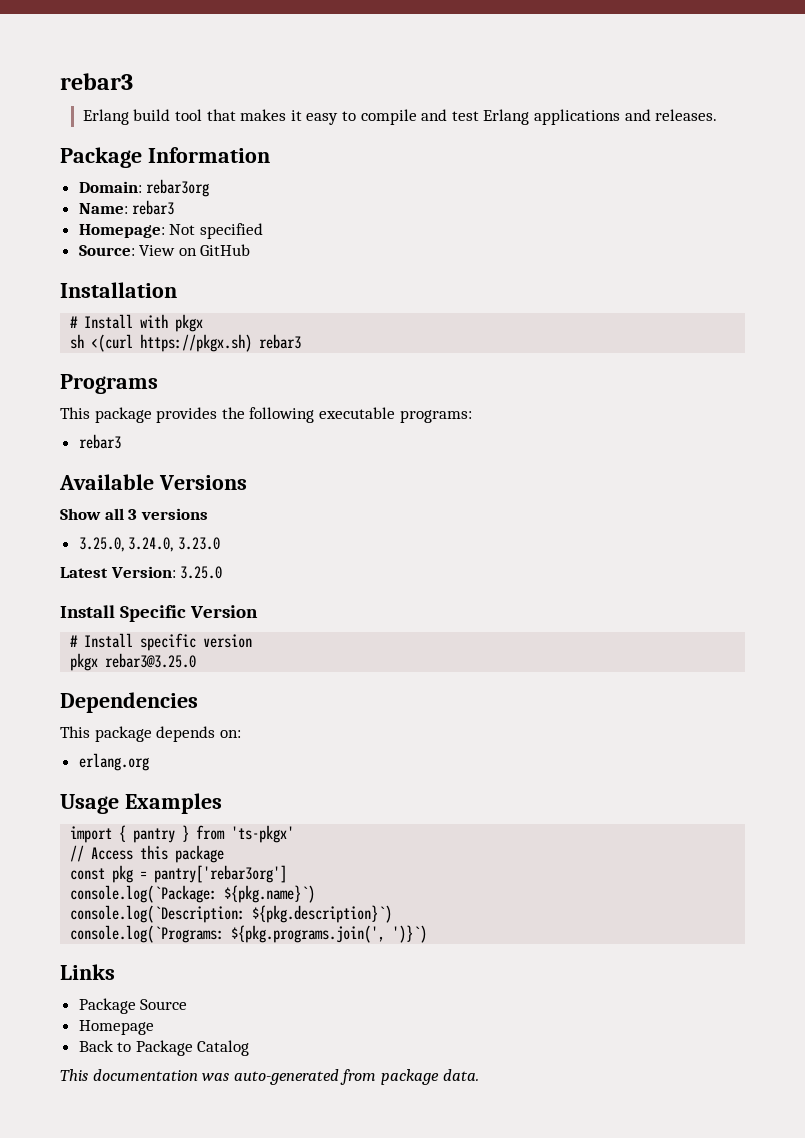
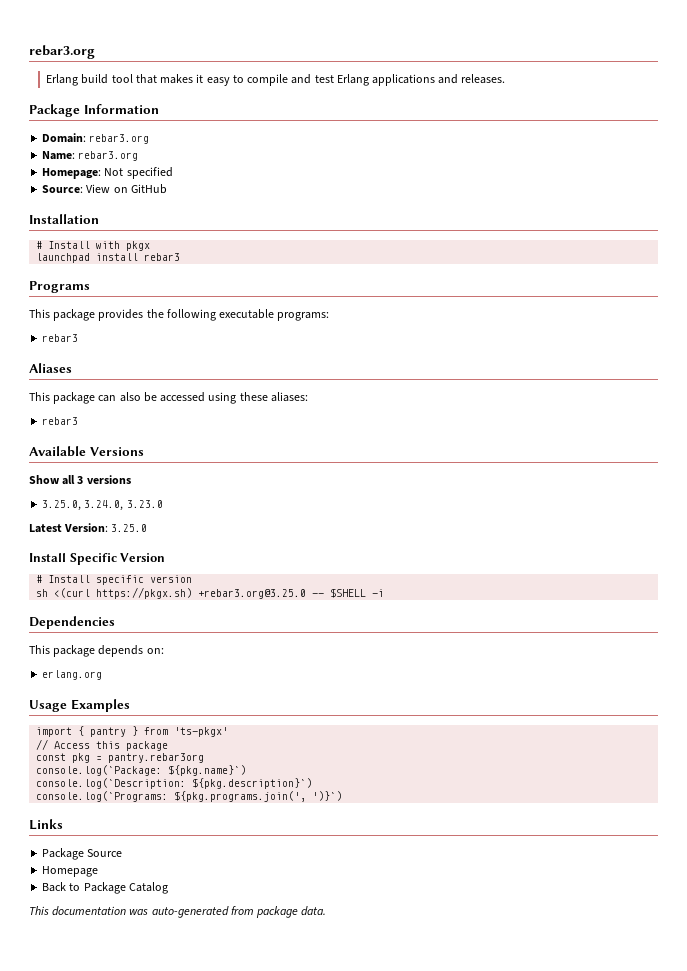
[60,73,133,90] rebar3 -> [29,45,95,59] rebar3.org
[146,179,210,197] rebar3org -> [89,134,150,144] rebar3.org
[132,200,175,215] rebar3 -> [78,151,139,161] rebar3.org
[70,334,253,352] sh <(curl https://pkgx.sh) -> [36,253,139,263] launchpad install
(121, 441) none -> [29,363,72,373] [29,392,308,404] [42,417,79,425] // Aliases // This package can also be accessed using these aliases: // rebar3
[70,653,197,671] pkgx rebar3@3.25.0 -> [36,587,385,599] sh <(curl https://pkgx.sh) +rebar3.org@3.25.0 -- $SHELL -i
[154,865,288,883] pantry['rebar3org'] -> [108,753,205,763] pantry.rebar3org

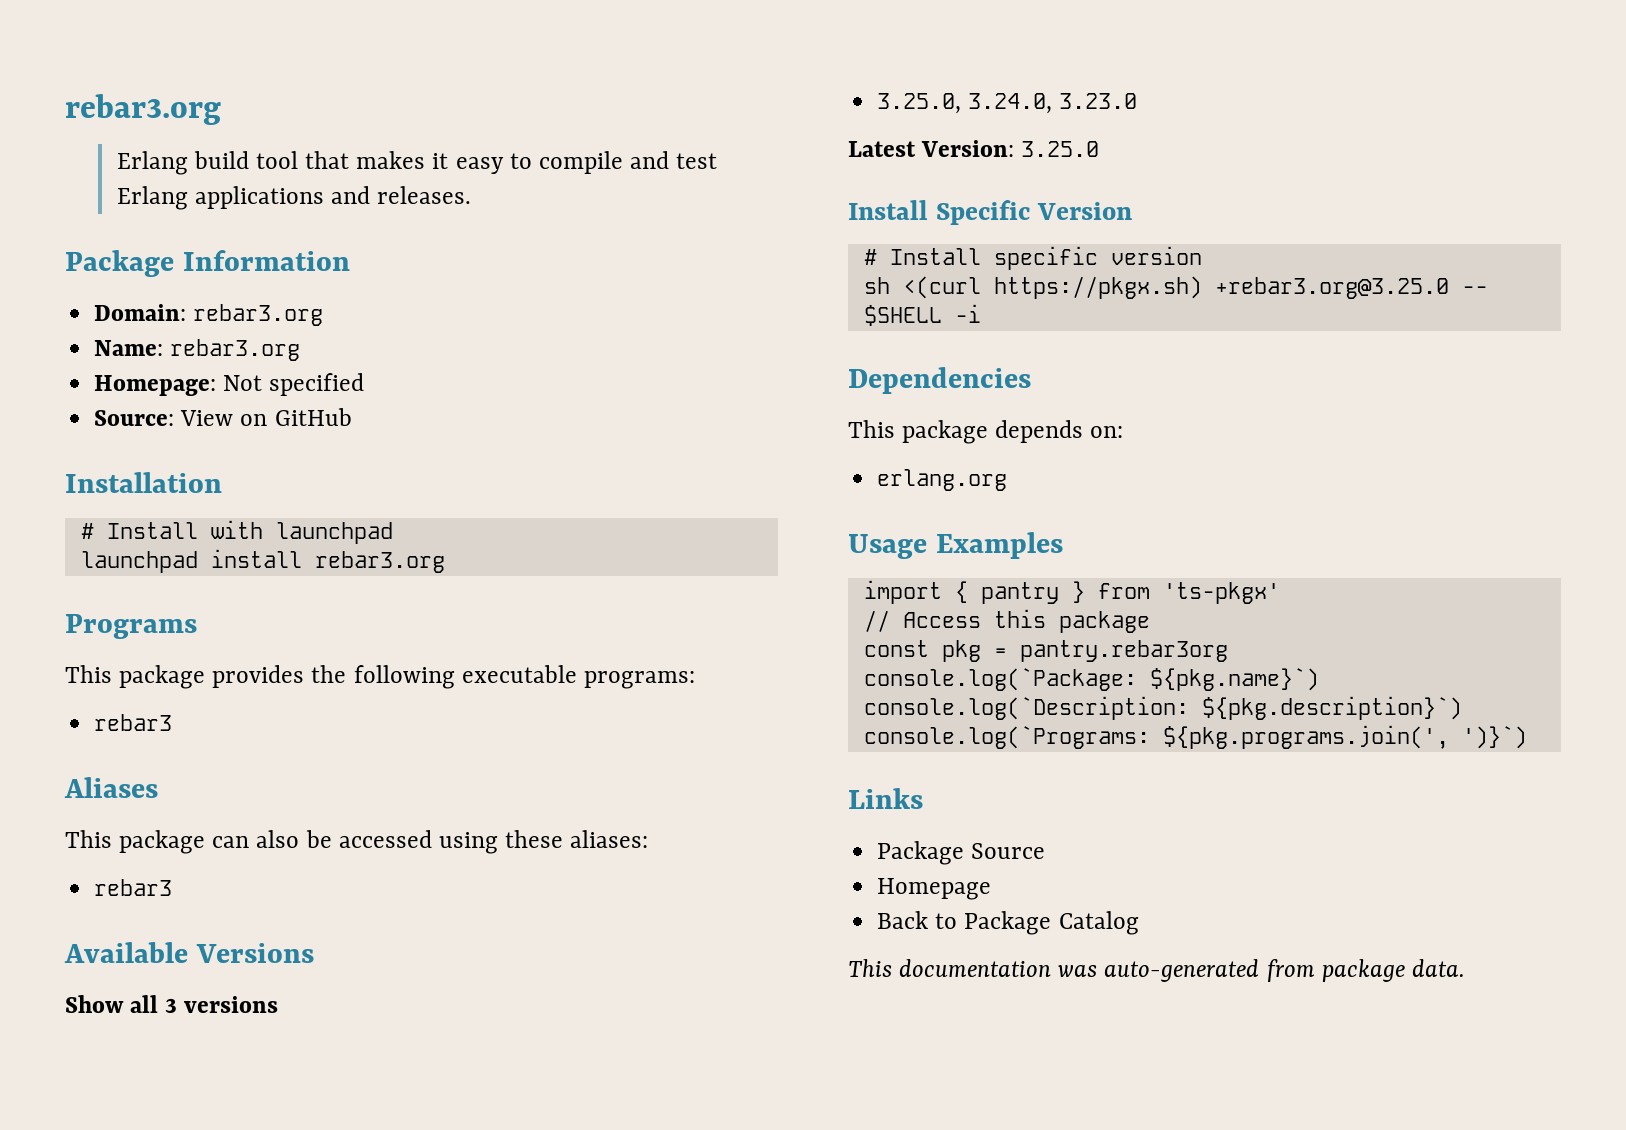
[126,241,151,251] pkgx -> [275,522,393,544] launchpad
[144,253,181,261] rebar3 -> [314,551,445,573] rebar3.org

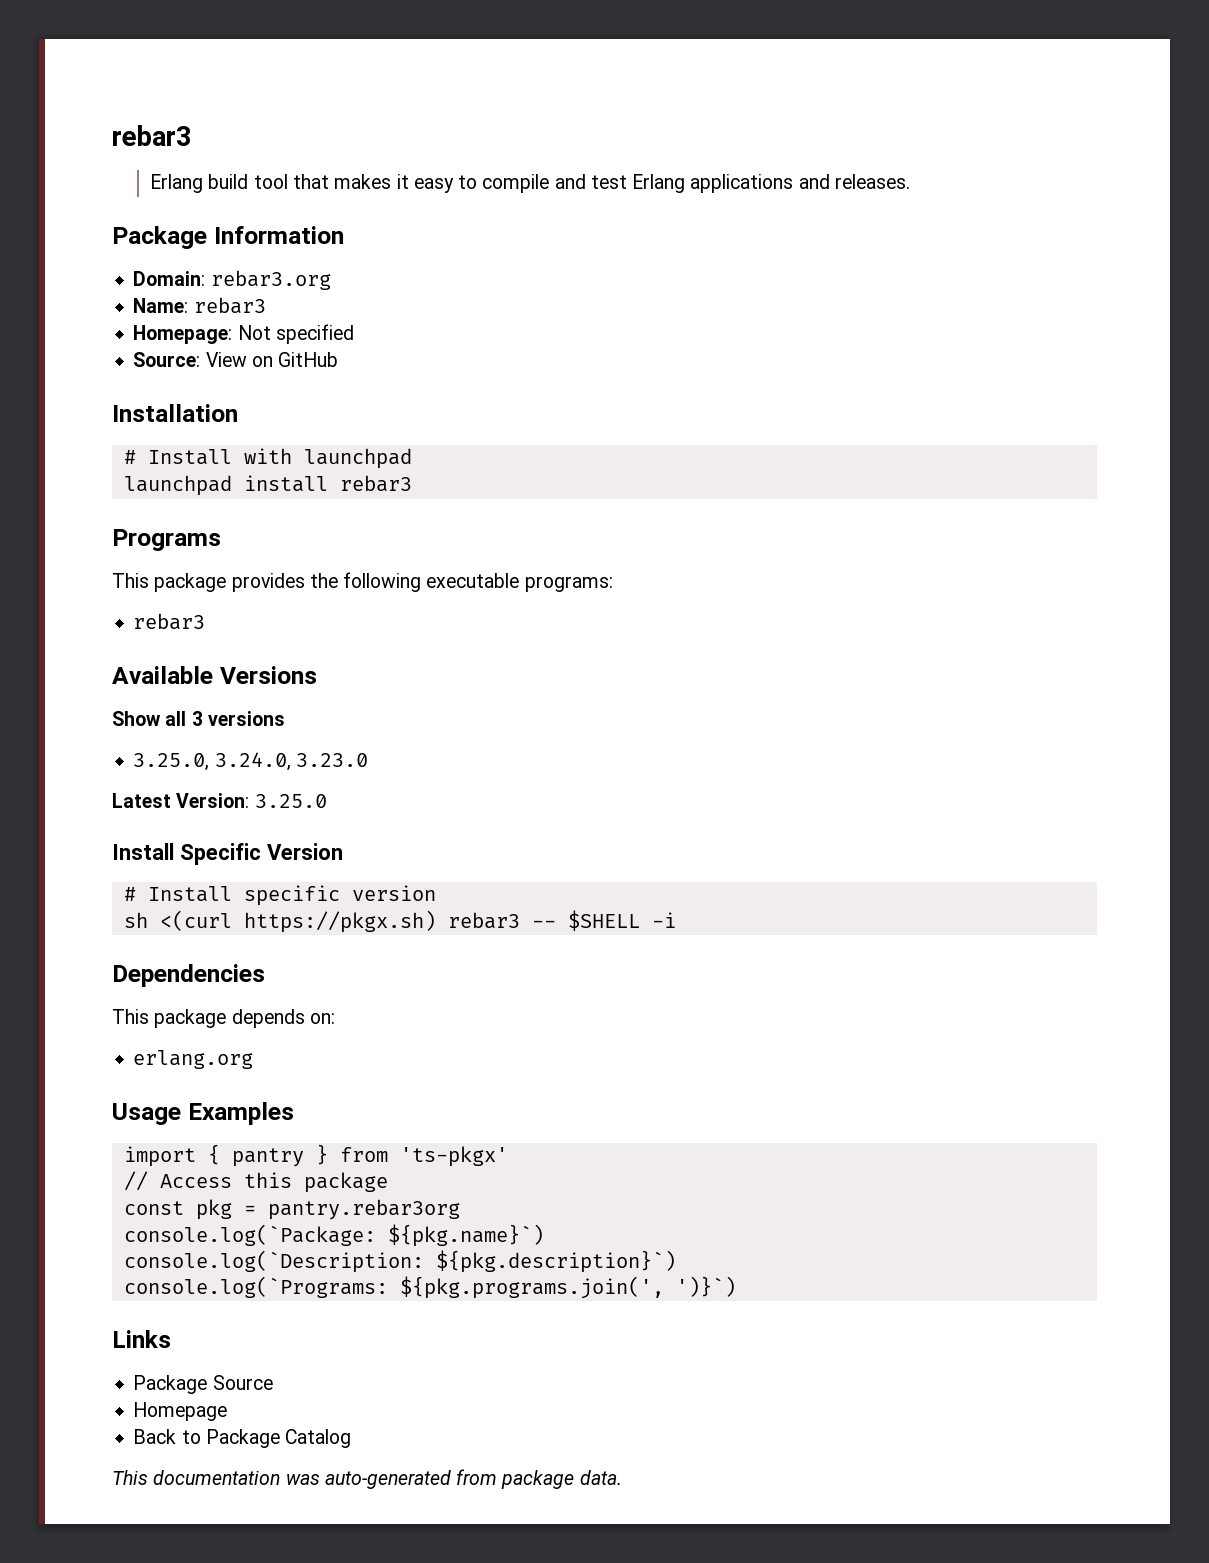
[65,94,221,125] rebar3.org -> [112,125,192,146] rebar3
[170,339,301,361] rebar3.org -> [193,297,266,314] rebar3
[314,551,445,573] rebar3.org -> [339,475,412,492] rebar3
[64,777,158,798] [65,830,649,854] [94,879,173,896] // Aliases // This package can also be accessed using these aliases: // rebar3 -> (206, 621) none
[1214,277,1449,299] +rebar3.org@3.25.0 -> [447,912,520,929] rebar3

